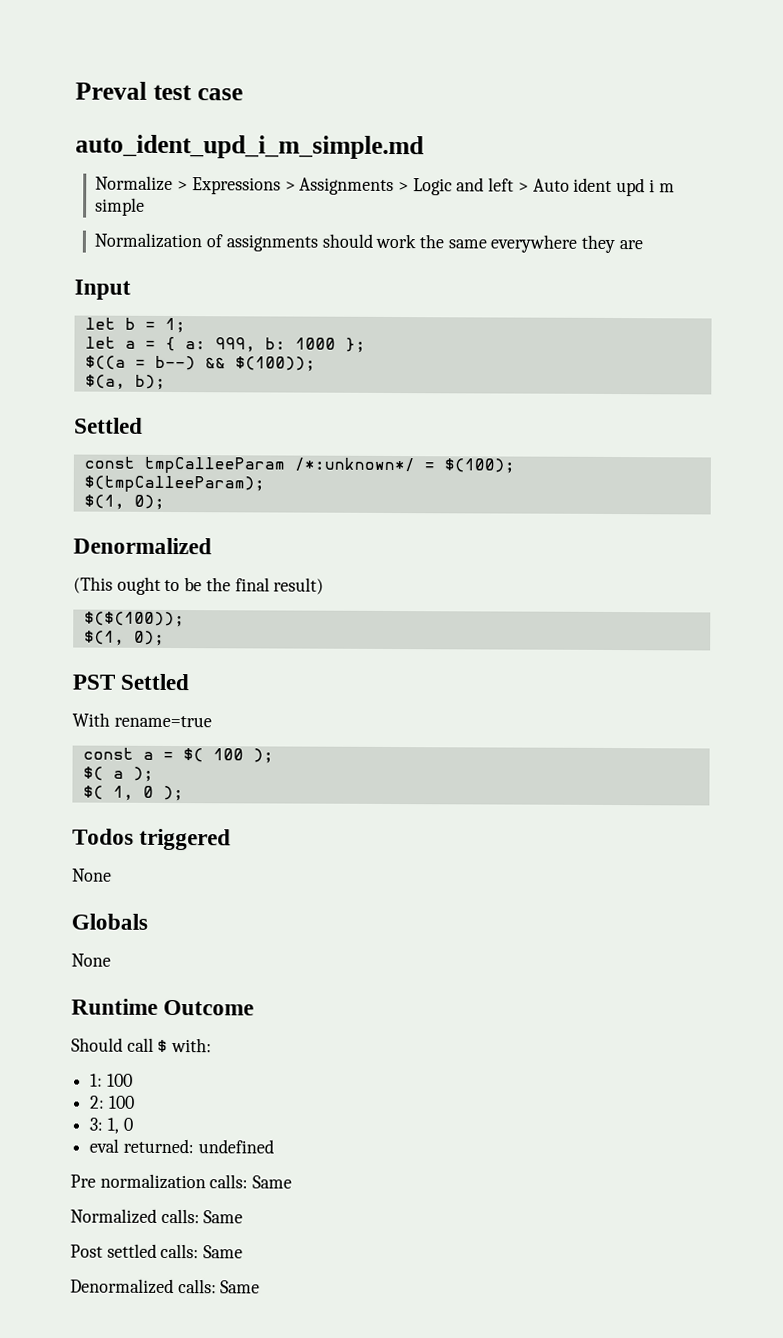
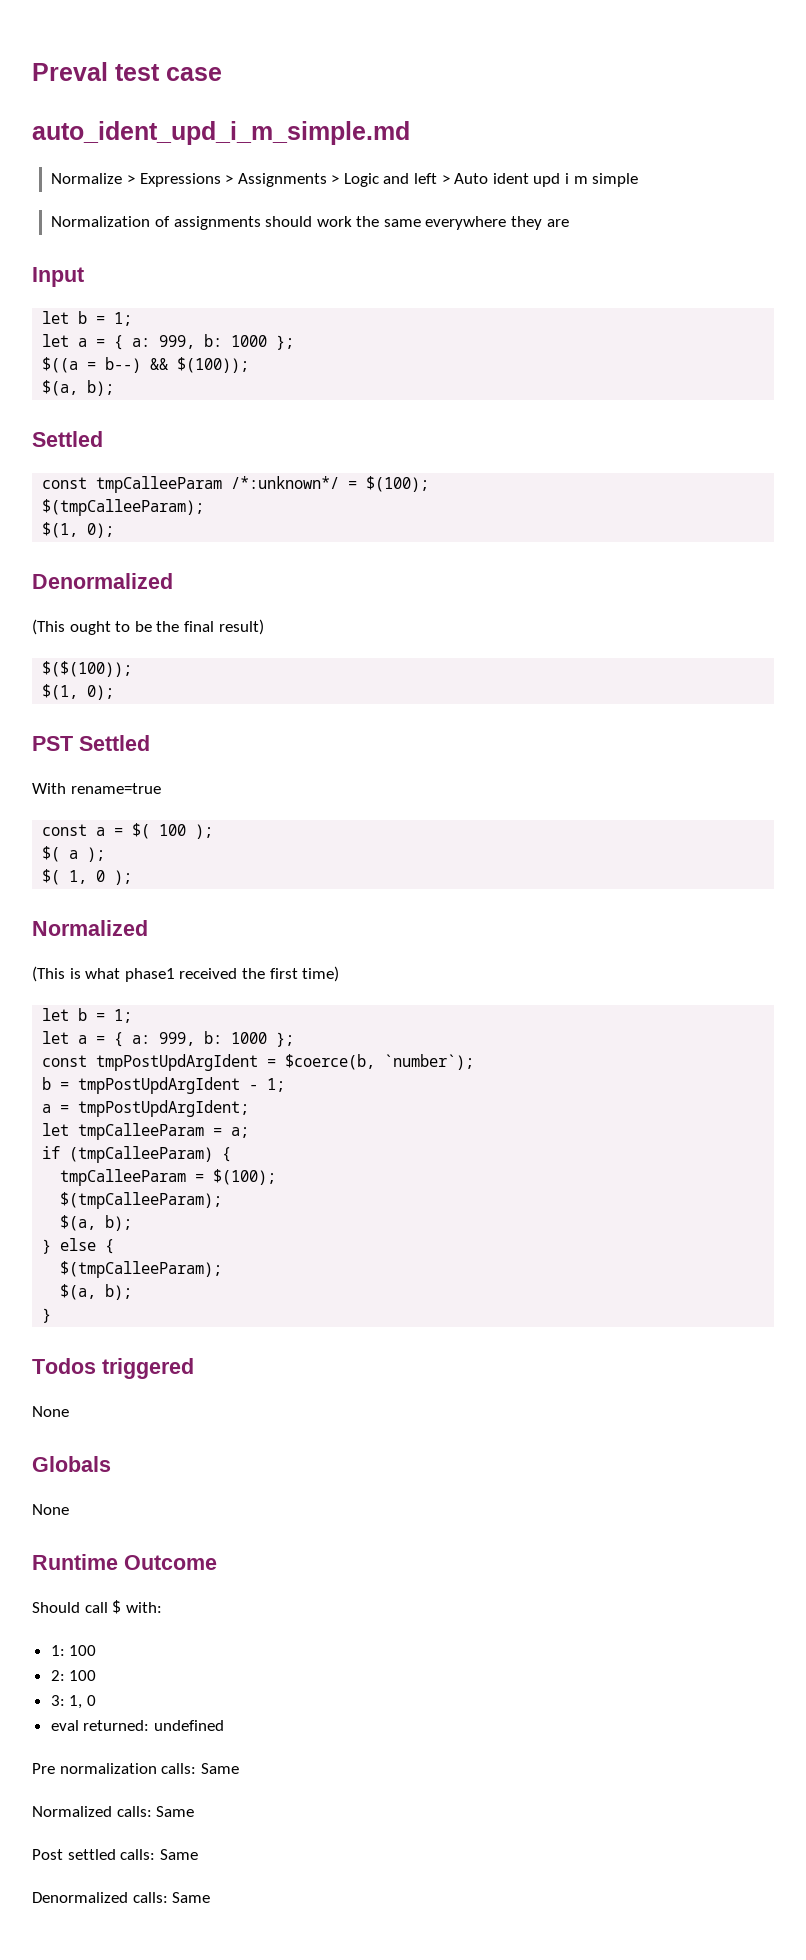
(184, 793) none -> [32,920,148,936] [32,966,340,982] [42,1008,133,1023] [42,1031,295,1047] [42,1054,475,1071] [42,1077,286,1094] [42,1100,250,1117] [42,1123,250,1140] [42,1146,232,1163] [60,1169,277,1186] [60,1192,223,1209] [60,1215,133,1231] [42,1238,115,1254] [60,1261,223,1278] [60,1284,133,1300] [42,1308,52,1323] // Normalized // (This is what phase1 received the first time) // let b = 1; // let a = { a: 999, b: 1000 }; // const tmpPostUpdArgIdent = $coerce(b, `number`); // b = tmpPostUpdArgIdent - 1; // a = tmpPostUpdArgIdent; // let tmpCalleeParam = a; // if (tmpCalleeParam) { // tmpCalleeParam = $(100); // $(tmpCalleeParam); // $(a, b); // } else { // $(tmpCalleeParam); // $(a, b); // }

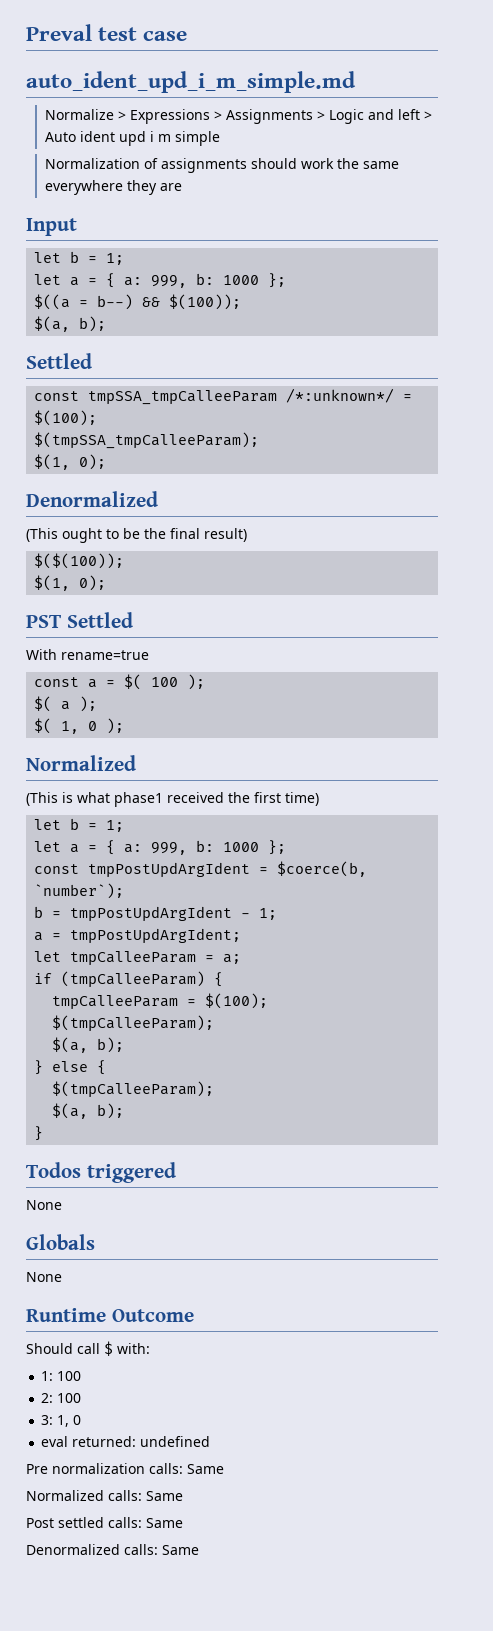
[96,476,223,493] tmpCalleeParam -> [88,390,278,405] tmpSSA_tmpCalleeParam
[42,499,205,516] $(tmpCalleeParam); -> [34,432,260,449] $(tmpSSA_tmpCalleeParam);

